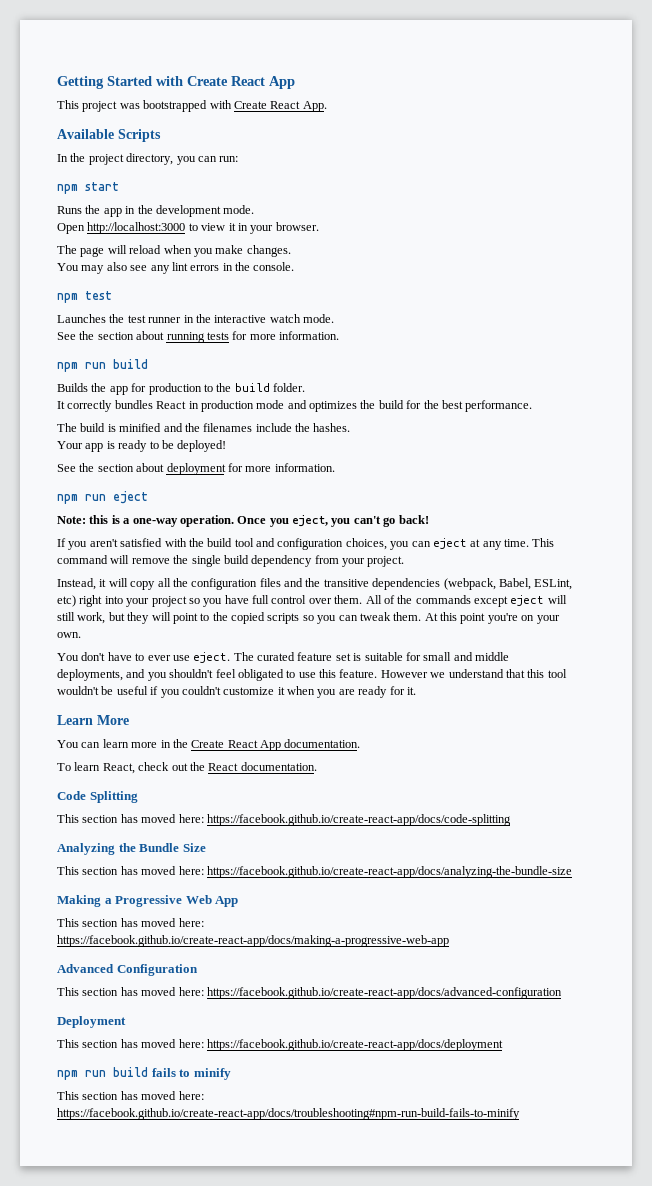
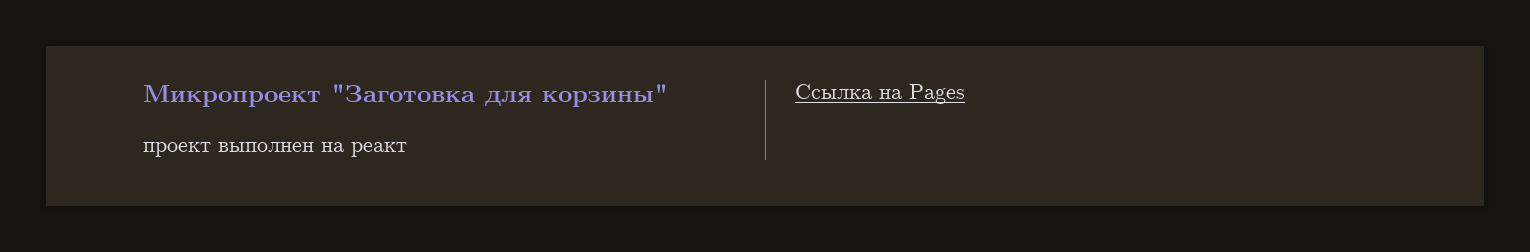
[57,76,295,89] [57,100,327,112] [57,129,161,142] [57,153,239,165] [57,182,119,194] [57,205,255,217] [57,222,319,234] [57,245,291,257] [57,262,295,274] [57,291,112,303] [57,314,334,323] [57,331,339,343] [57,359,148,372] [57,383,305,395] [57,400,533,412] [57,423,351,432] [57,440,227,452] [57,463,335,475] [57,491,148,504] [57,515,429,527] [57,538,555,550] [57,555,405,567] [57,578,573,590] [57,595,567,607] [57,612,560,624] [57,632,81,638] [57,652,509,663] [57,669,567,681] [57,686,416,698] [57,715,129,725] [57,739,361,751] [57,762,317,774] [57,791,138,803] [57,814,511,826] [57,843,206,855] [57,866,572,878] [57,895,239,907] [57,918,204,927] [57,935,449,947] [57,964,198,976] [57,987,562,999] [57,1016,126,1028] [57,1039,503,1051] [57,1067,231,1080] [57,1091,204,1100] [57,1108,520,1120] Getting Started with Create React App // This project was bootstrapped with Create React App. // Available Scripts // In the project directory, you can run: // npm start // Runs the app in the development mode. // Open http://localhost:3000 to view it in your browser. // The page will reload when you make changes. // You may also see any lint errors in the console. // npm test // Launches the test runner in the interactive watch mode. // See the section about running tests for more information. // npm run build // Builds the app for production to the build folder. // It correctly bundles React in production mode and optimizes the build for the best performance. // The build is minified and the filenames include the hashes. // Your app is ready to be deployed! // See the section about deployment for more information. // npm run eject // Note: this is a one-way operation. Once you eject, you can't go back! // If you aren't satisfied with the build tool and configuration choices, you can eject at any time. This command will remove the single build dependency from your project. // Instead, it will copy all the configuration files and the transitive dependencies (webpack, Babel, ESLint, etc) right into your project so you have full control over them. All of the commands except eject will still work, but they will point to the copied scripts so you can tweak them. At this point you're on your own. // You don't have to ever use eject. The curated feature set is suitable for small and middle deployments, and you shouldn't feel obligated to use this feature. However we understand that this tool wouldn't be useful if you couldn't customize it when you are ready for it. // Learn More // You can learn more in the Create React App documentation. // To learn React, check out the React documentation. // Code Splitting // This section has moved here: https://facebook.github.io/create-react-app/docs/code-splitting // Analyzing the Bundle Size // This section has moved here: https://facebook.github.io/create-react-app/docs/analyzing-the-bundle-size // Making a Progressive Web App // This section has moved here: https://facebook.github.io/create-react-app/docs/making-a-progressive-web-app // Advanced Configuration // This section has moved here: https://facebook.github.io/create-react-app/docs/advanced-configuration // Deployment // This section has moved here: https://facebook.github.io/create-react-app/docs/deployment // npm run build fails to minify // This section has moved here: https://facebook.github.io/create-react-app/docs/troubleshooting#npm-run-build-fails-to-minify -> [143,84,668,107] [143,142,407,157] [795,84,965,104] Микропроект "Заготовка для корзины" // проект выполнен на реакт // Ссылка на Pages

